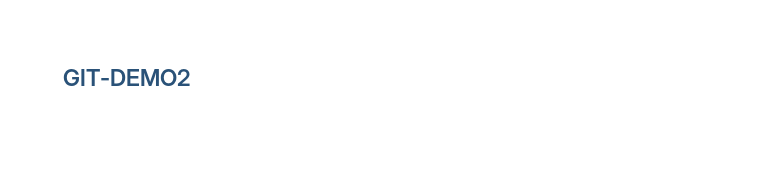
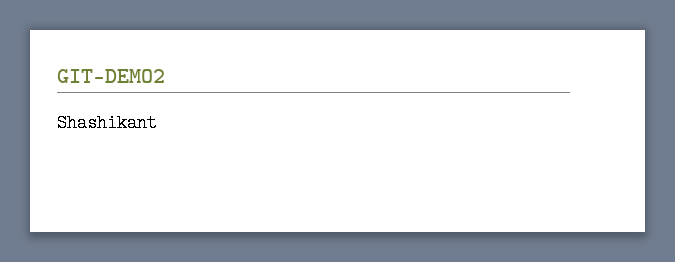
(190, 77) none -> [57,114,157,132] // Shashikant

